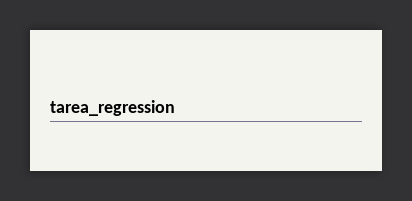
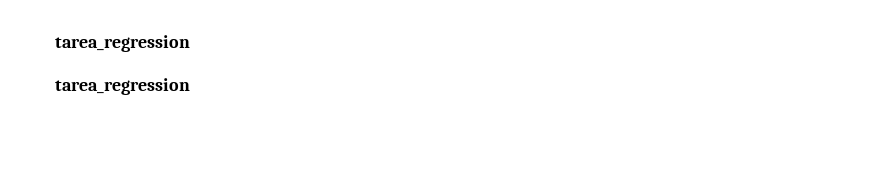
[50,100,175,116] tarea_regression -> [55,35,190,52] [55,78,190,95] tarea_regression // tarea_regression

